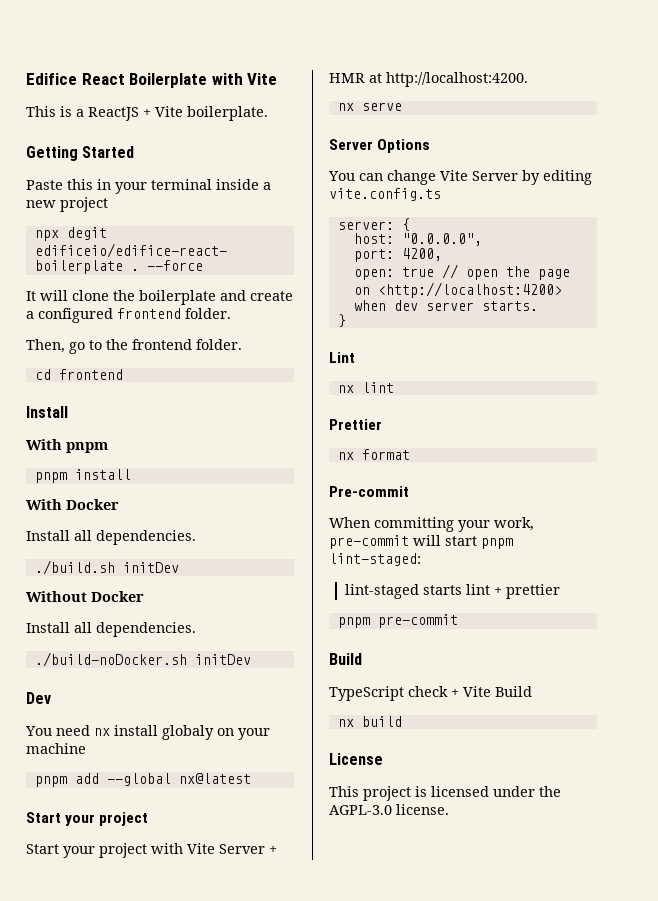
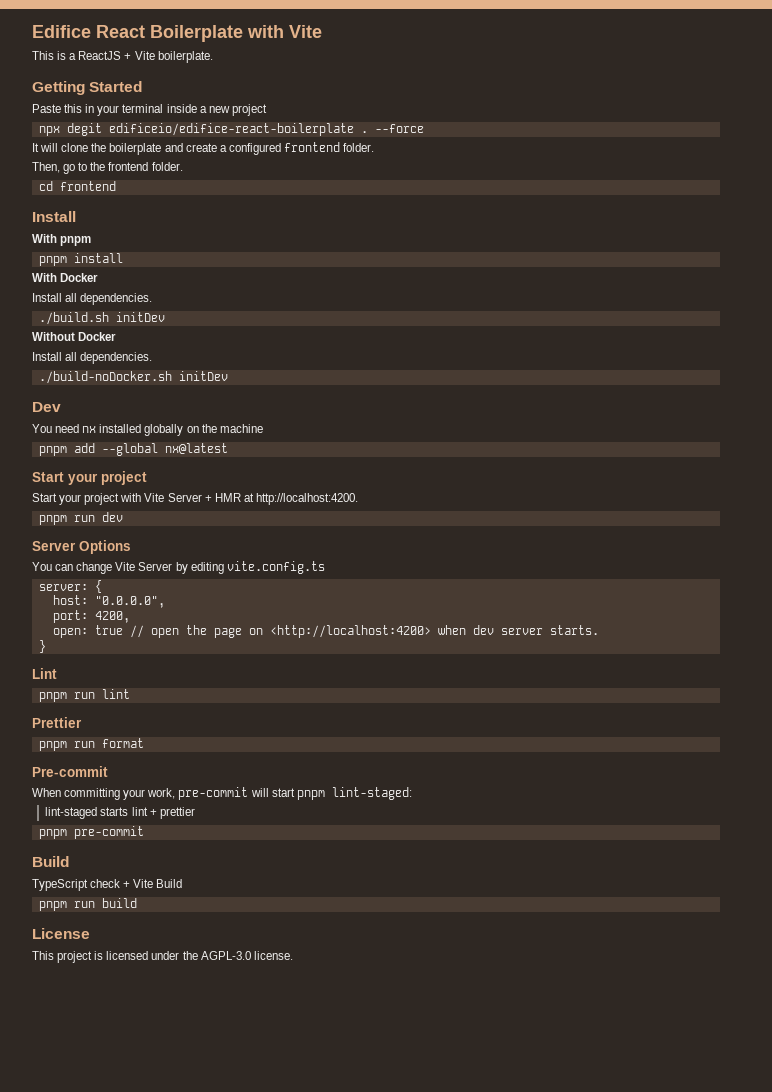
[114,725,270,740] install globaly on your -> [99,424,217,436] installed globally on the
[337,102,402,111] nx serve -> [38,512,123,525] pnpm run dev
[337,385,354,393] nx -> [38,692,95,702] pnpm run
[337,452,354,460] nx -> [38,741,95,751] pnpm run
[337,719,354,727] nx -> [38,901,95,911] pnpm run

